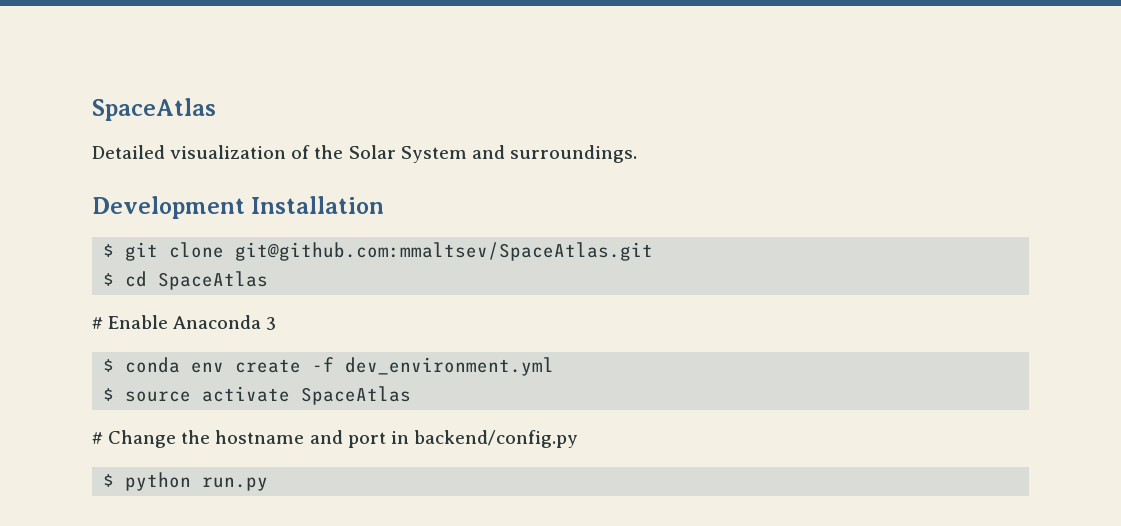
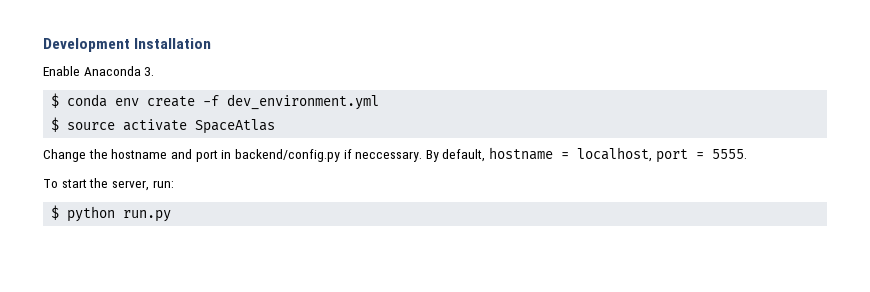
[92,98,216,121] [92,145,637,163] [92,196,385,219] [103,242,654,261] [103,271,269,290] [92,317,103,329] SpaceAtlas // Detailed visualization of the Solar System and surroundings. // Development Installation // $ git clone git@github.com:mmaltsev/SpaceAtlas.git // $ cd SpaceAtlas // # -> [43,38,212,52] Development Installation //
[266,317,277,330] 3 -> [144,67,155,76] 3.
[92,432,103,444] # -> (276, 126) none
(578, 439) none -> [343,147,747,163] [43,178,174,191] if neccessary. By default, hostname = localhost, port = 5555. // To start the server, run:

